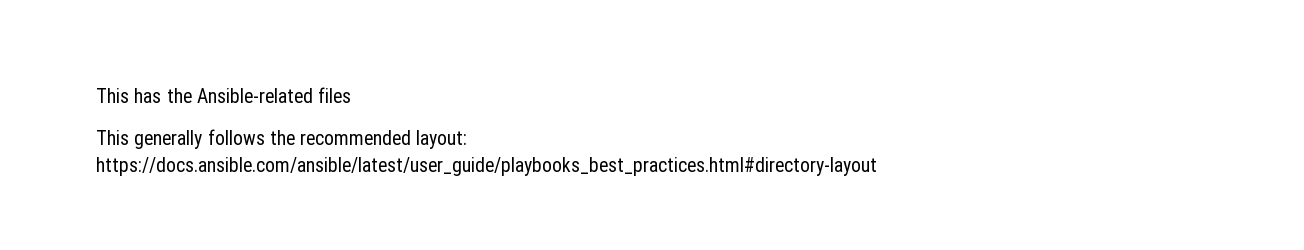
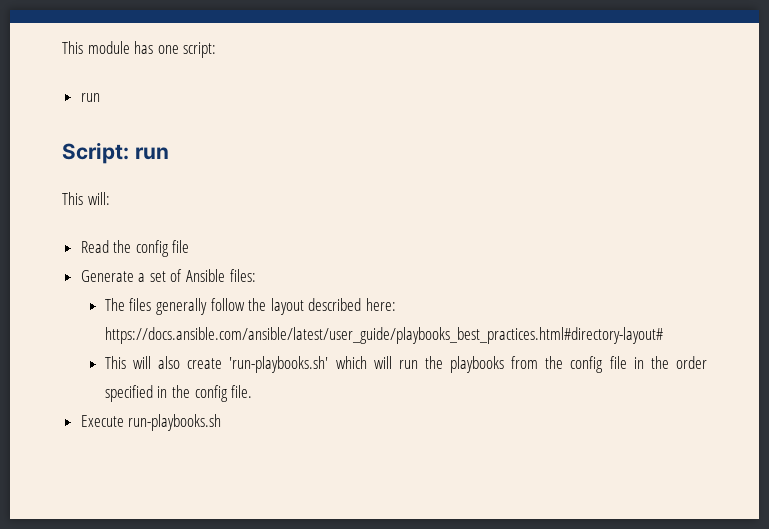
[96,87,352,103] [96,129,468,149] [96,157,877,176] This has the Ansible-related files // This generally follows the recommended layout: https://docs.ansible.com/ansible/latest/user_guide/playbooks_best_practices.html#directory-layout -> [62,41,217,58] [80,93,100,102] [62,142,169,164] [62,192,110,205] [80,240,190,257] [80,269,256,282] [104,298,397,315] [104,327,663,344] [104,356,707,373] [104,385,253,402] [80,414,222,431] This module has one script: // run // Script: run // This will: // Read the config file // Generate a set of Ansible files: // The files generally follow the layout described here: https://docs.ansible.com/ansible/latest/user_guide/playbooks_best_practices.html#directory-layout# // This will also create 'run-playbooks.sh' which will run the playbooks from the config file in the order specified in the config file. // Execute run-playbooks.sh

